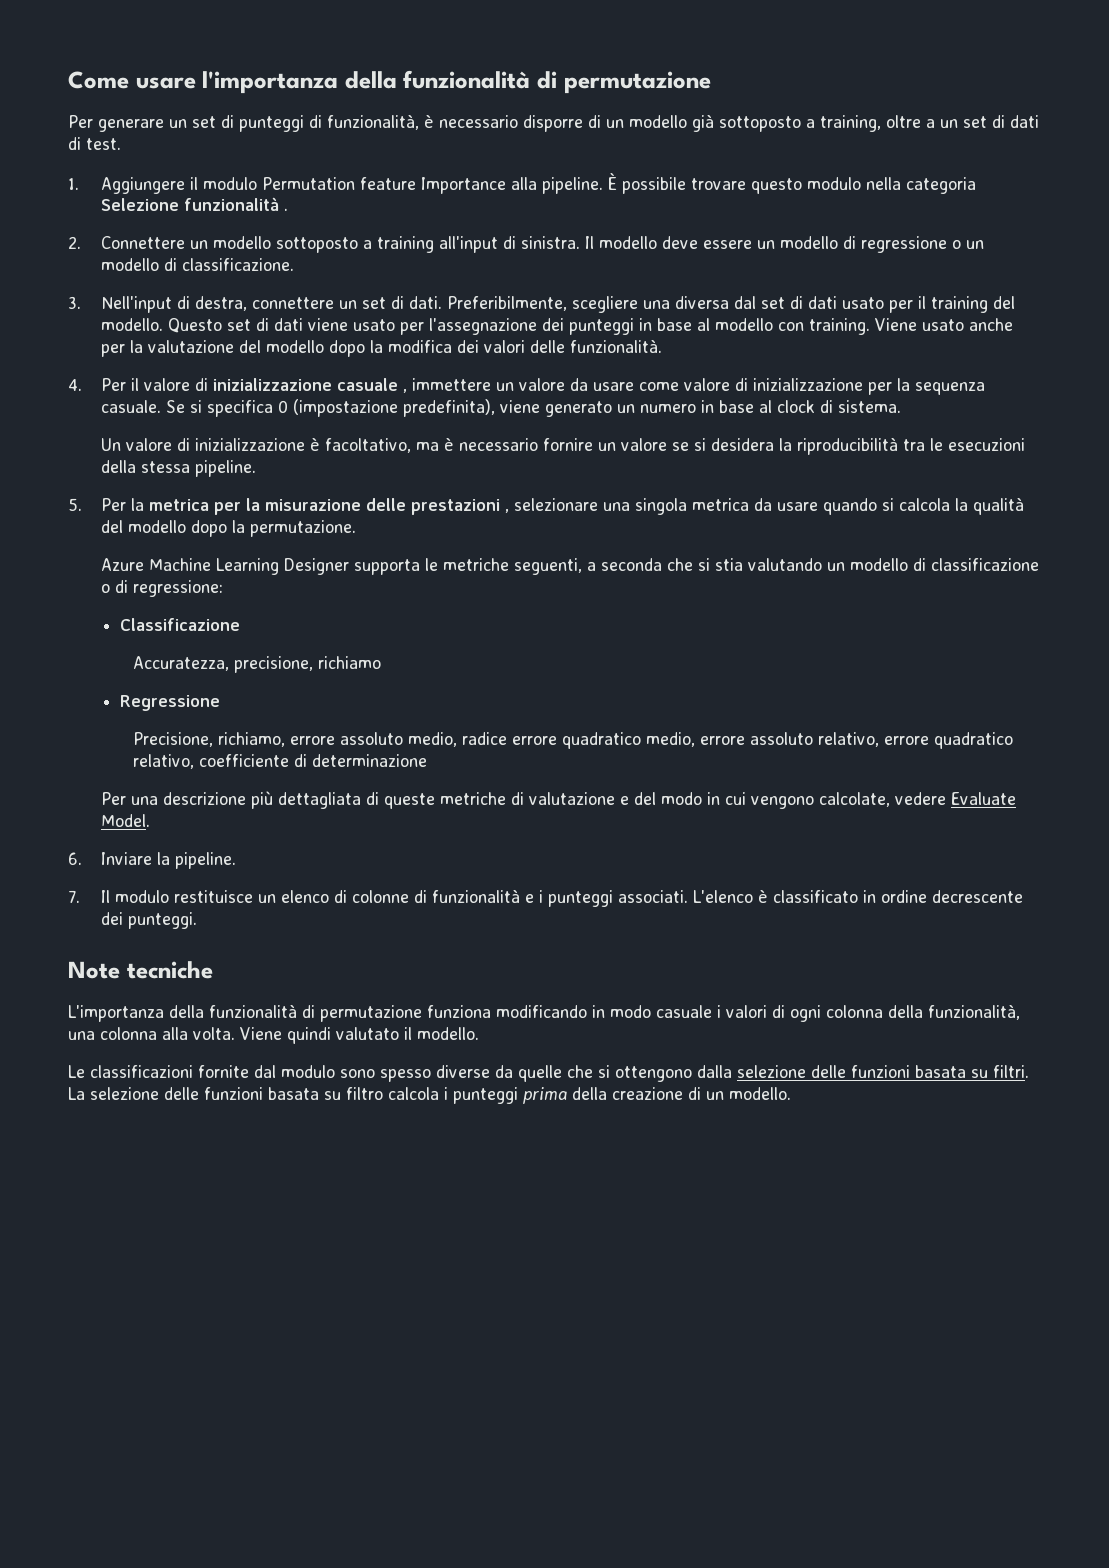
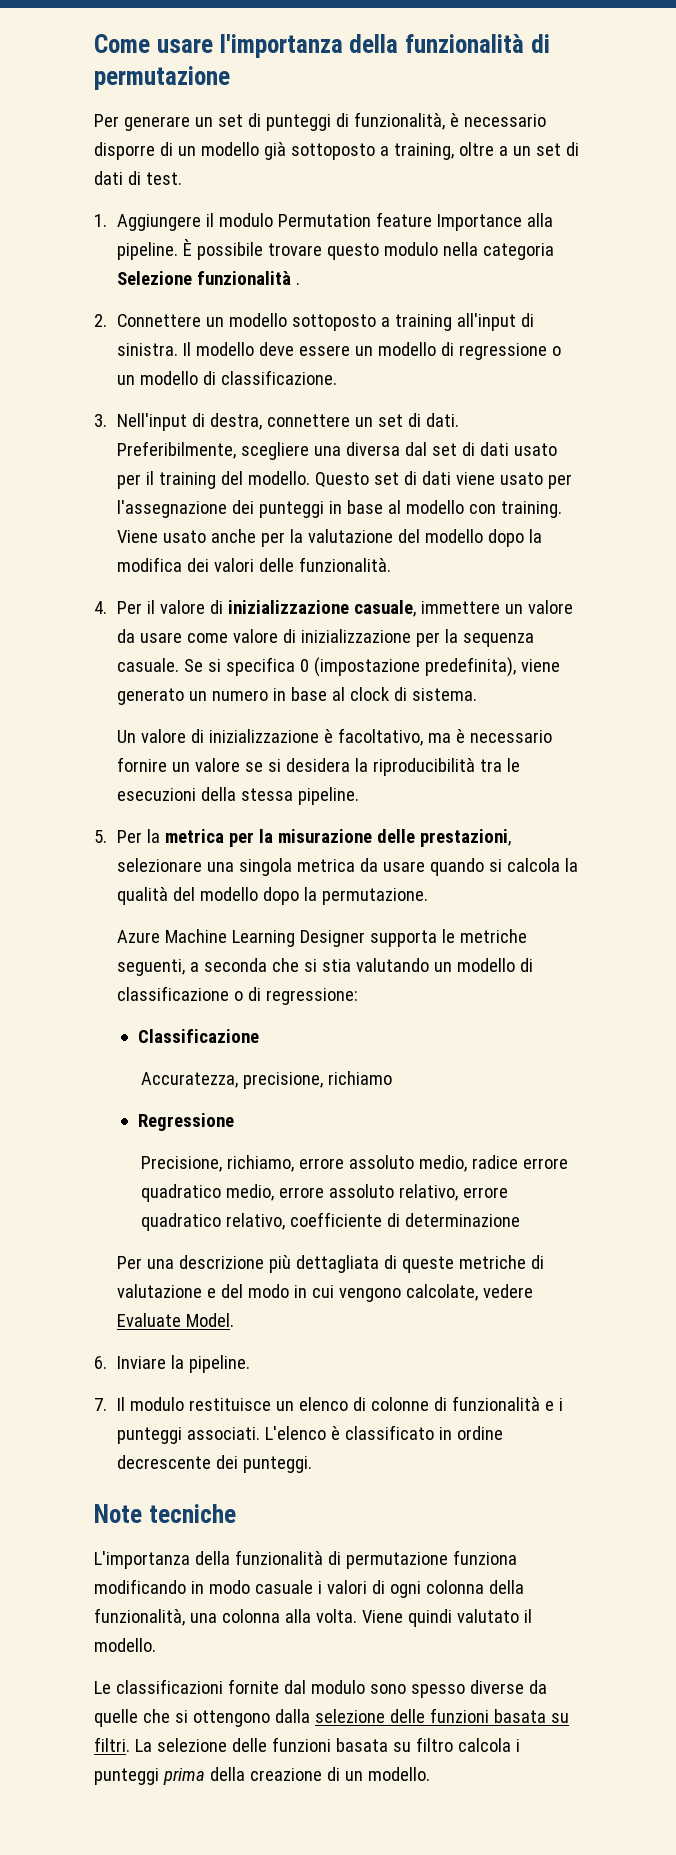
[336,378,407,393] casuale , -> [354,600,417,617] casuale,
[410,499,509,515] prestazioni , -> [420,829,512,847] prestazioni,

